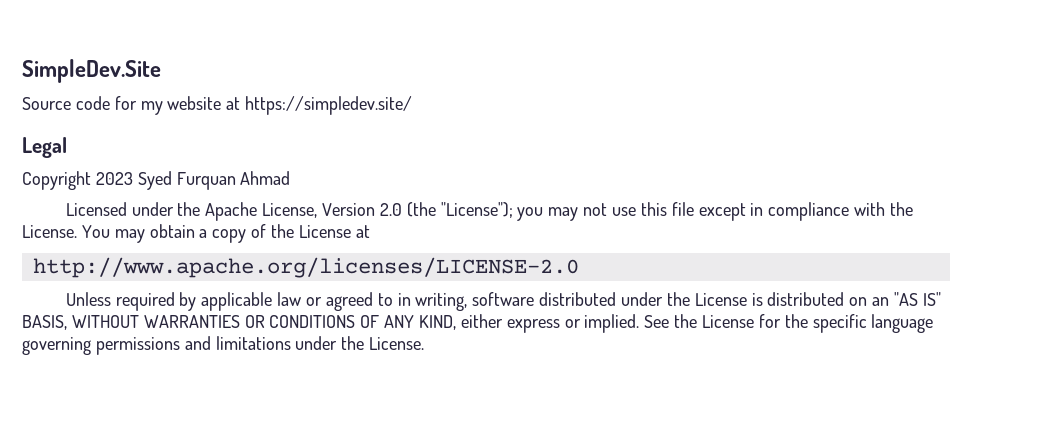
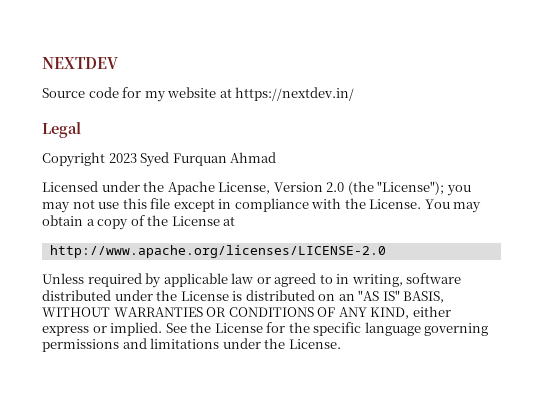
[22,59,161,83] SimpleDev.Site -> [42,57,118,69] NEXTDEV
[245,96,413,115] https://simpledev.site/ -> [235,87,355,101] https://nextdev.in/

